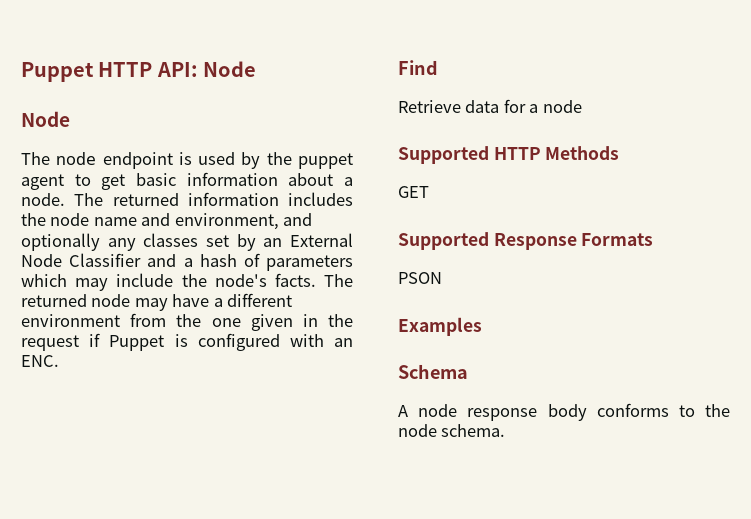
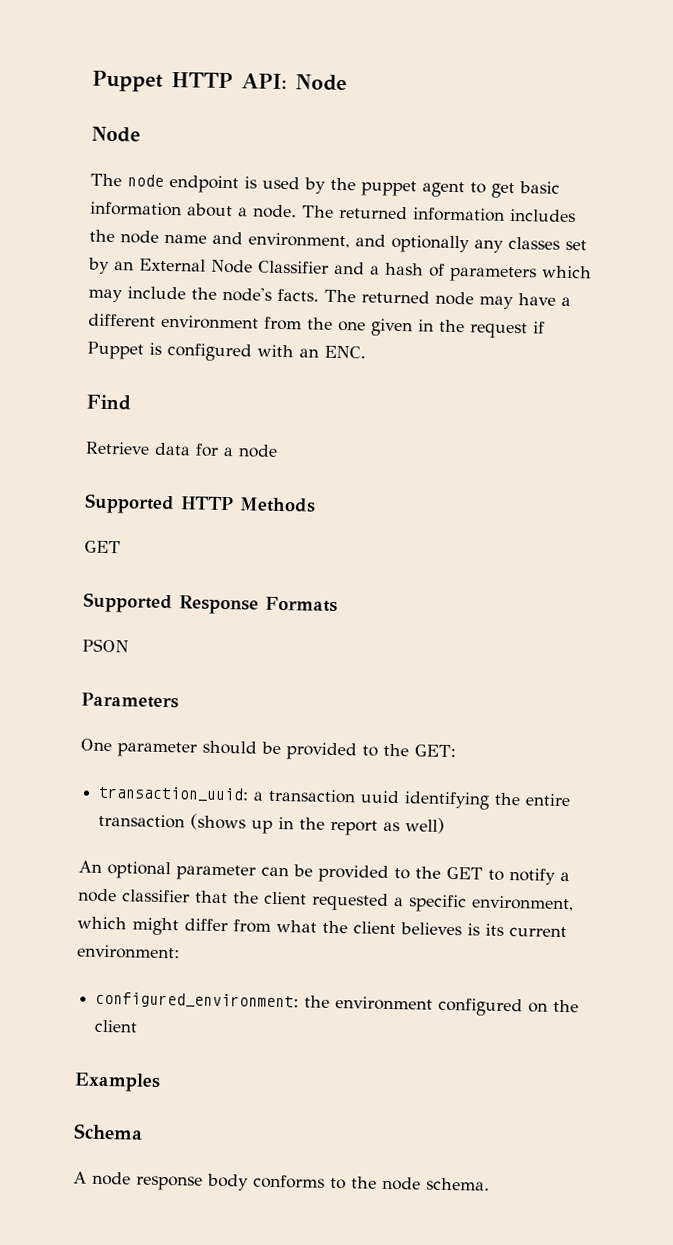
(442, 278) none -> [81,692,179,709] [80,738,456,761] [98,785,572,810] [98,813,446,836] [78,860,570,885] [78,888,574,913] [77,916,567,938] [77,944,180,960] [95,991,580,1017] [94,1019,139,1033] // Parameters // One parameter should be provided to the GET: // transaction_uuid: a transaction uuid identifying the entire transaction (shows up in the report as well) // An optional parameter can be provided to the GET to notify a node classifier that the client requested a specific environment, which might differ from what the client believes is its current environment: // configured_environment: the environment configured on the client

